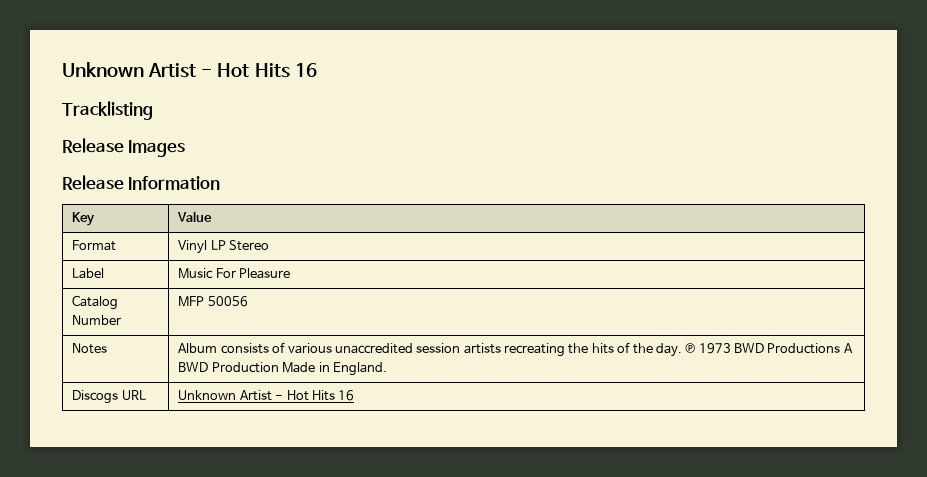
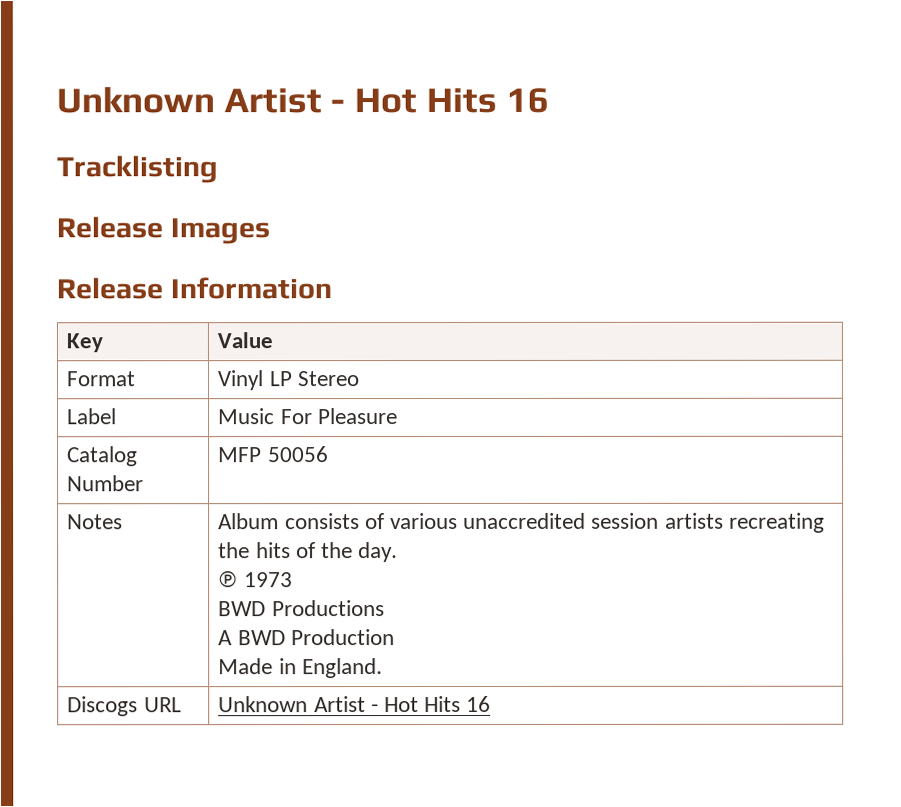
(682, 350) none -> (399, 552) //
(731, 348) none -> (293, 580) //
(841, 348) none -> (385, 608) //
(279, 367) none -> (395, 637) //

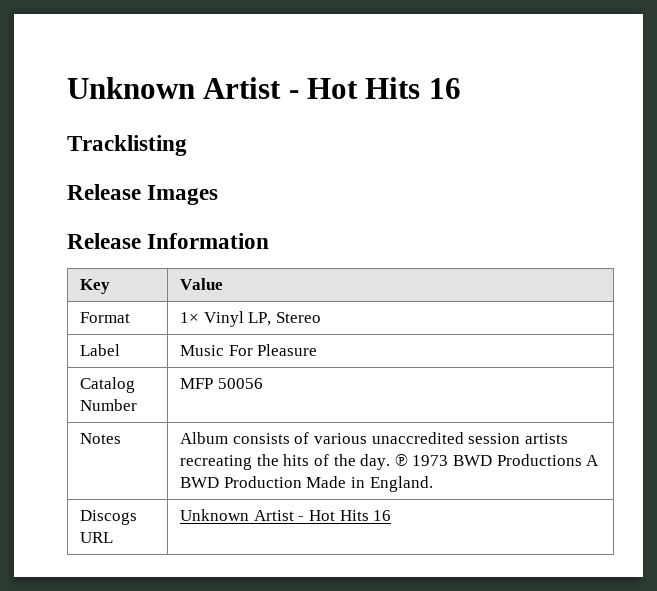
[217,370,292,391] Vinyl LP -> [180,311,272,327] 1× Vinyl LP,
(399, 552) // -> (391, 462) none
(293, 580) // -> (449, 460) none
(385, 608) // -> (582, 460) none
(395, 637) // -> (302, 482) none

